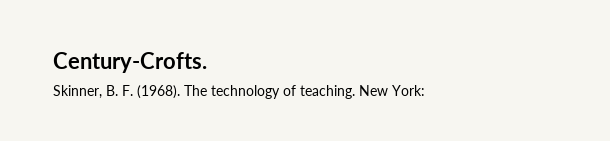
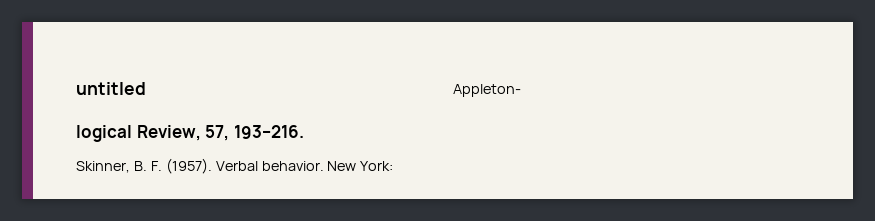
[53,52,207,73] [53,85,355,99] Century-Crofts. // Skinner, B. F. (1968). The technology of teaching. -> [76,82,146,95] [76,125,304,142] [76,158,324,174] untitled // logical Review, 57, 193–216. // Skinner, B. F. (1957). Verbal behavior.
(425, 90) none -> [453,84,521,97] Appleton-

